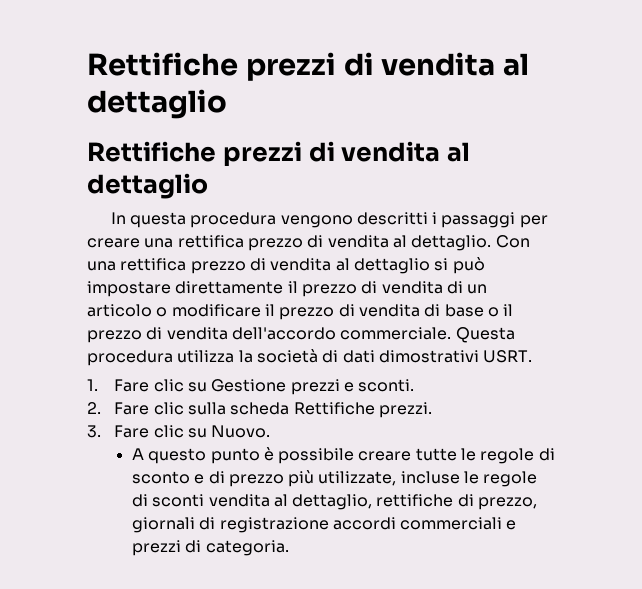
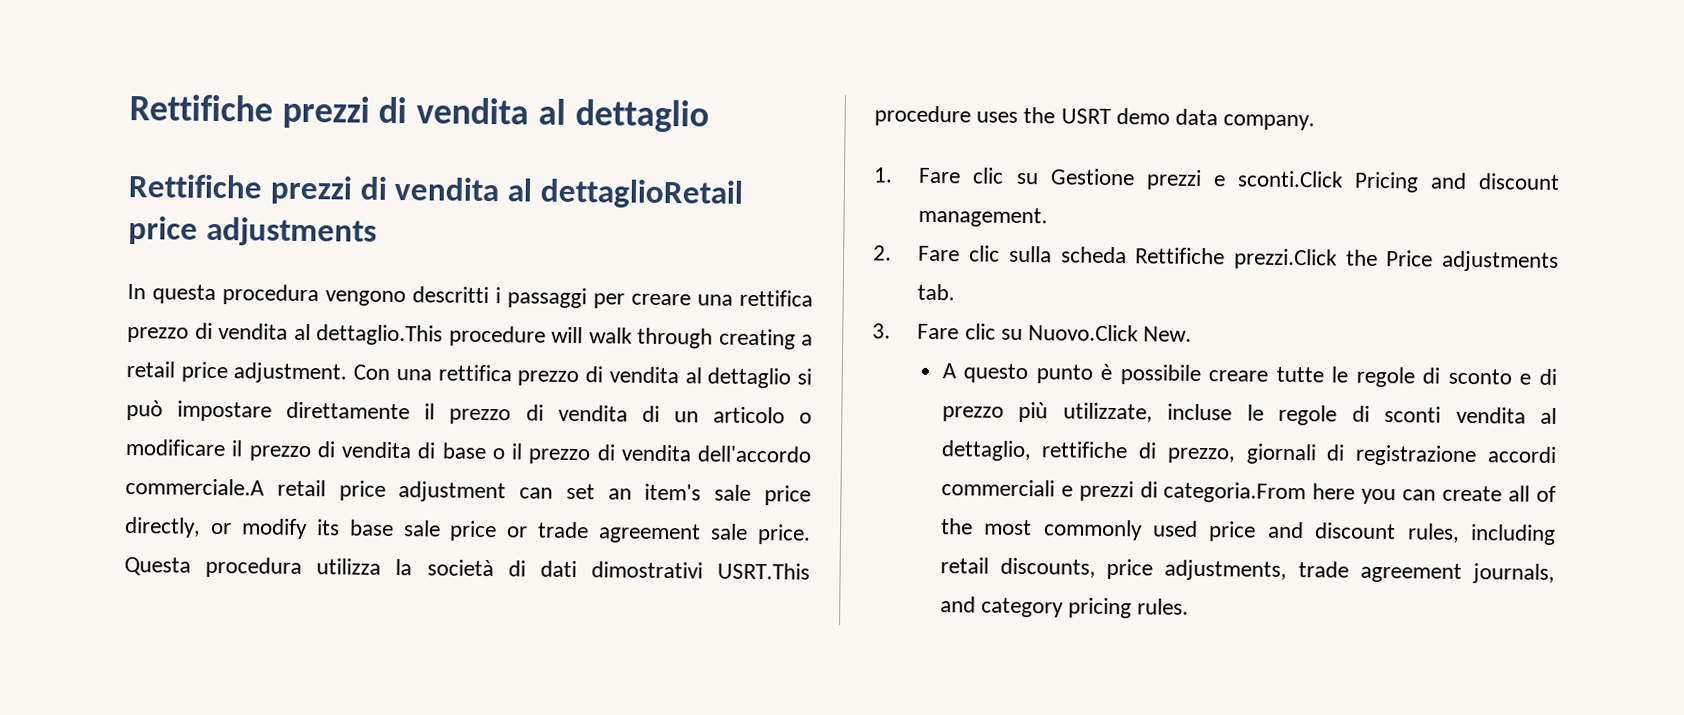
[87,173,208,199] dettaglio -> [539,178,743,209] [128,216,377,247] dettaglioRetail price adjustments
[411,235,492,251] dettaglio. -> [316,324,813,350] [126,361,348,384] dettaglio.This procedure will walk through creating a retail price adjustment.
[340,327,452,340] commerciale. -> [125,478,812,506] [124,517,811,545] commerciale.A retail price adjustment can set an item's sale price directly, or modify its base sale price or trade agreement sale price.
[483,350,533,363] USRT. -> [717,562,810,580] [874,105,1316,131] USRT.This procedure uses the USRT demo data company.
[358,379,415,392] sconti. -> [1236,170,1560,193] [918,206,1049,228] sconti.Click Pricing and discount management.
[378,402,432,418] prezzi. -> [1233,248,1559,272] [917,283,956,301] prezzi.Click the Price adjustments tab.
[211,425,271,438] Nuovo. -> [1028,324,1193,342] Nuovo.Click New.
[205,540,289,556] categoria. -> [1163,481,1556,505] [940,518,1556,545] [939,557,1555,584] [939,596,1190,619] categoria.From here you can create all of the most commonly used price and discount rules, including retail discounts, price adjustments, trade agreement journals, and category pricing rules.

